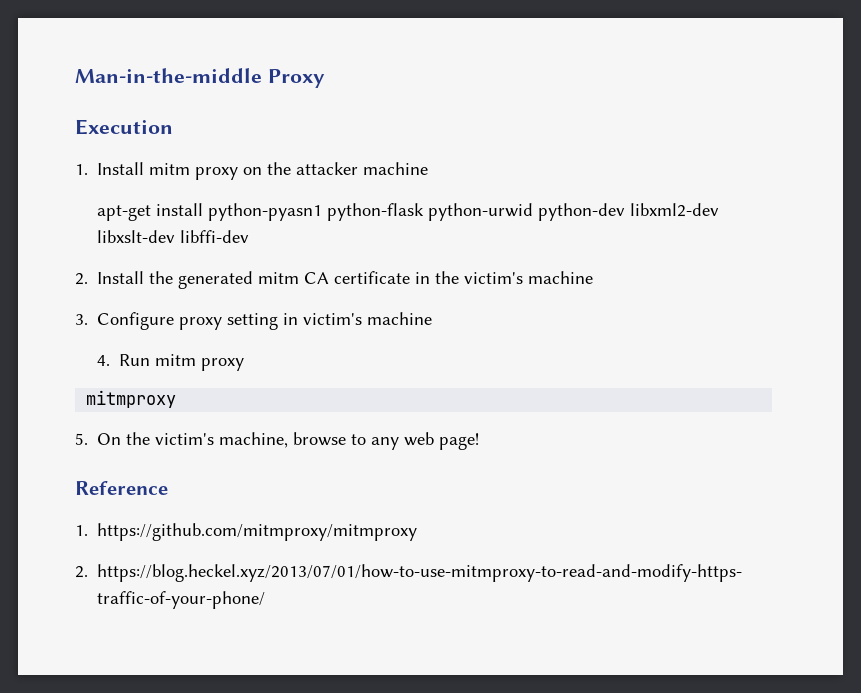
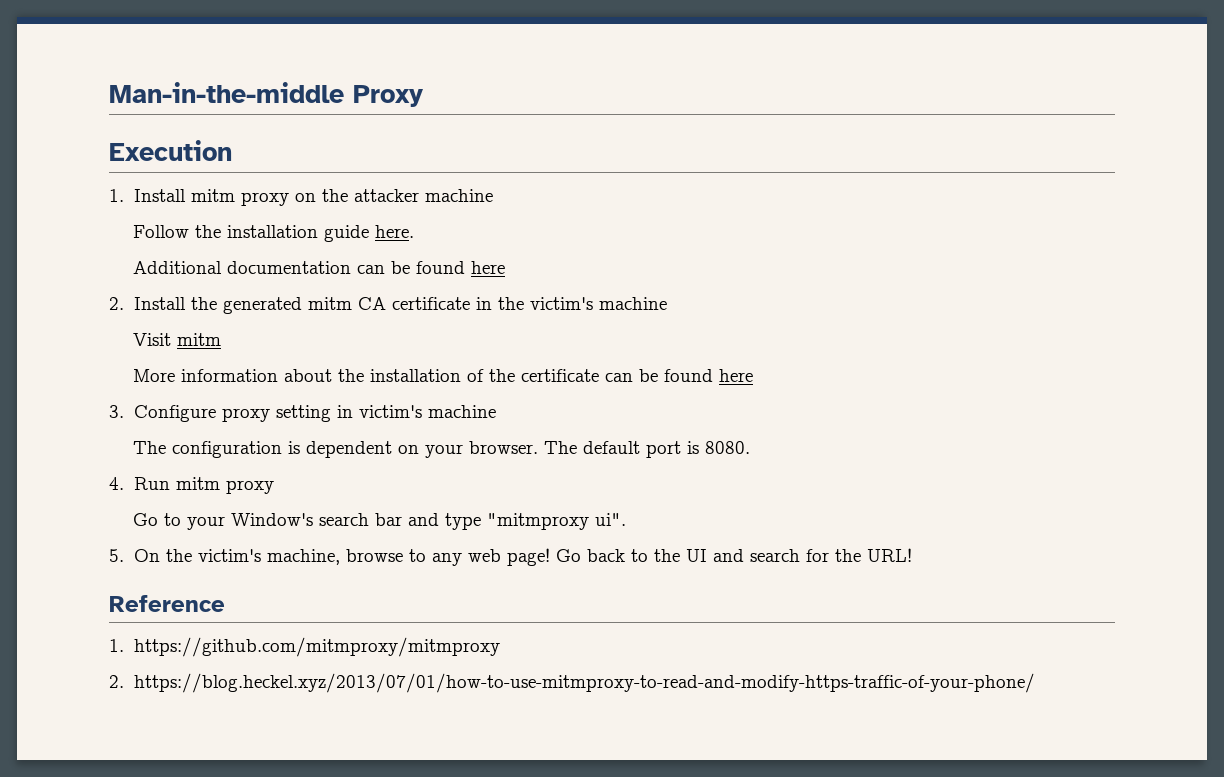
[96,203,719,221] [96,230,249,243] apt-get install python-pyasn1 python-flask python-urwid python-dev libxml2-dev libxslt-dev libffi-dev -> [132,225,414,242] [132,261,505,274] Follow the installation guide here. // Additional documentation can be found here
(594, 277) none -> [132,333,221,346] [132,369,753,382] // Visit mitm // More information about the installation of the certificate can be found here
[96,354,245,371] [86,390,177,408] 4. Run mitm proxy // mitmproxy -> [132,441,750,458] [109,477,274,494] [132,513,626,530] The configuration is dependent on your browser. The default port is 8080. // 4. Run mitm proxy // Go to your Window's search bar and type "mitmproxy ui".
(480, 441) none -> [555,548,912,562] Go back to the UI and search for the URL!

